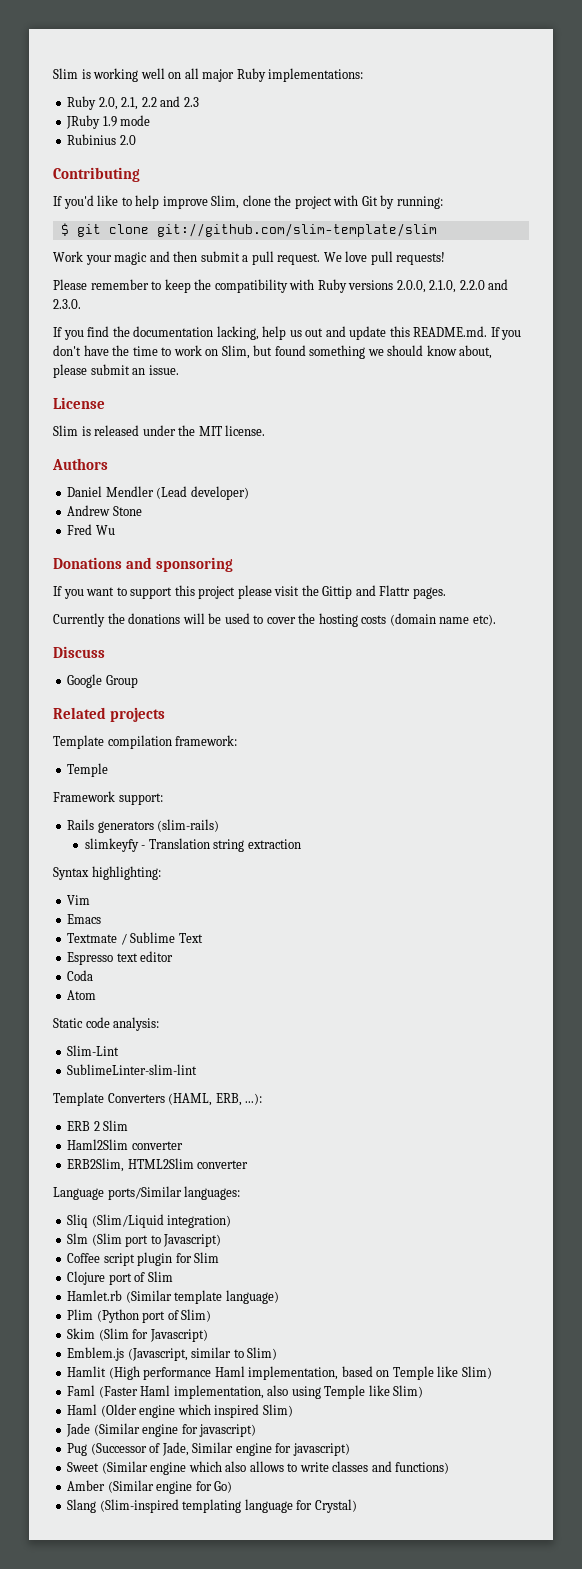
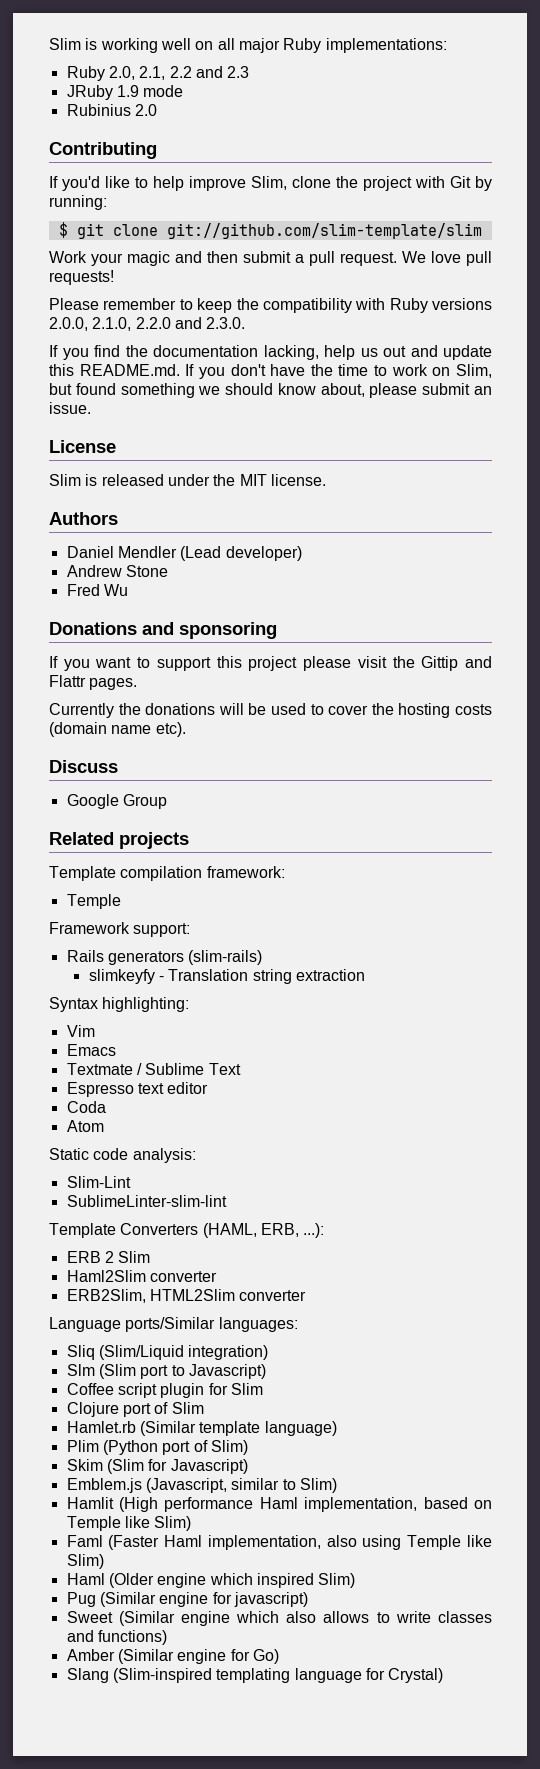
[66,1423,91,1437] Jade -> [66,1592,96,1607] Pug
[67,1442,350,1456] // Pug (Successor of Jade, Similar engine for javascript) -> (308, 1599) none

